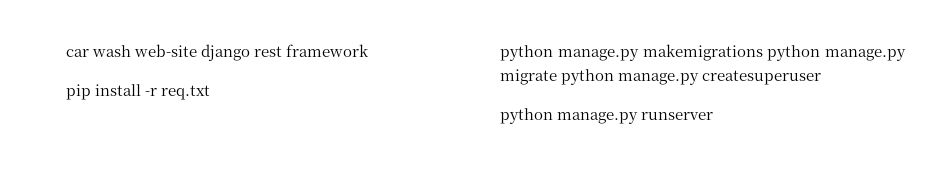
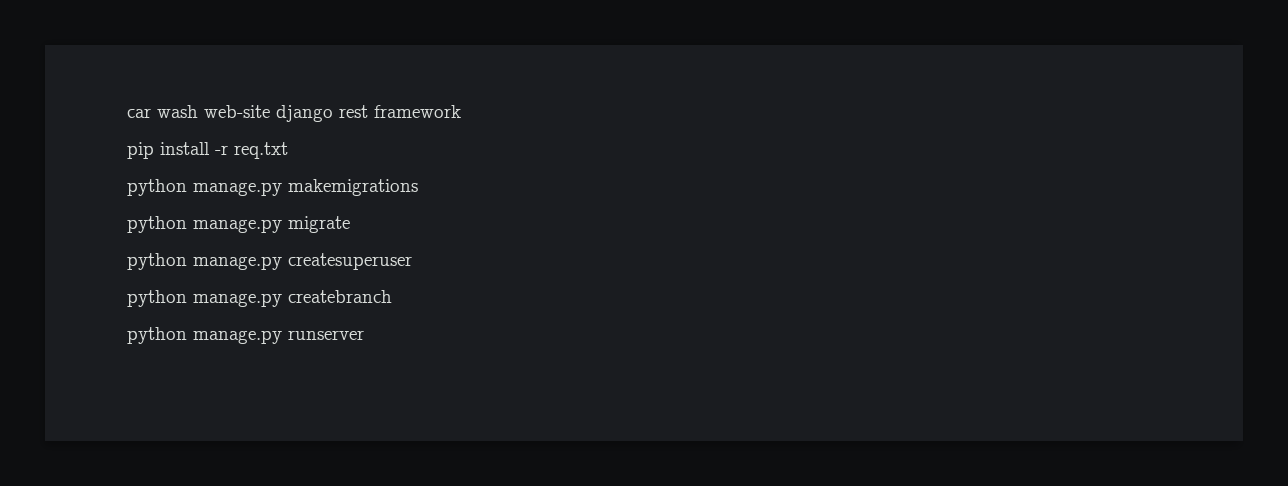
(763, 52) none -> (418, 187) //
(557, 77) none -> (350, 224) //
(822, 77) none -> [127,290,392,307] // python manage.py createbranch

